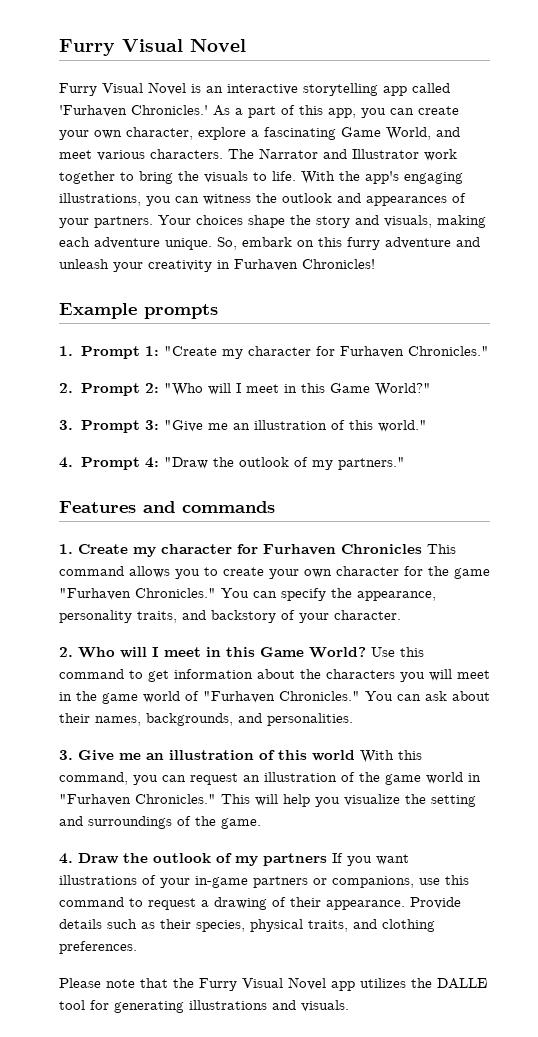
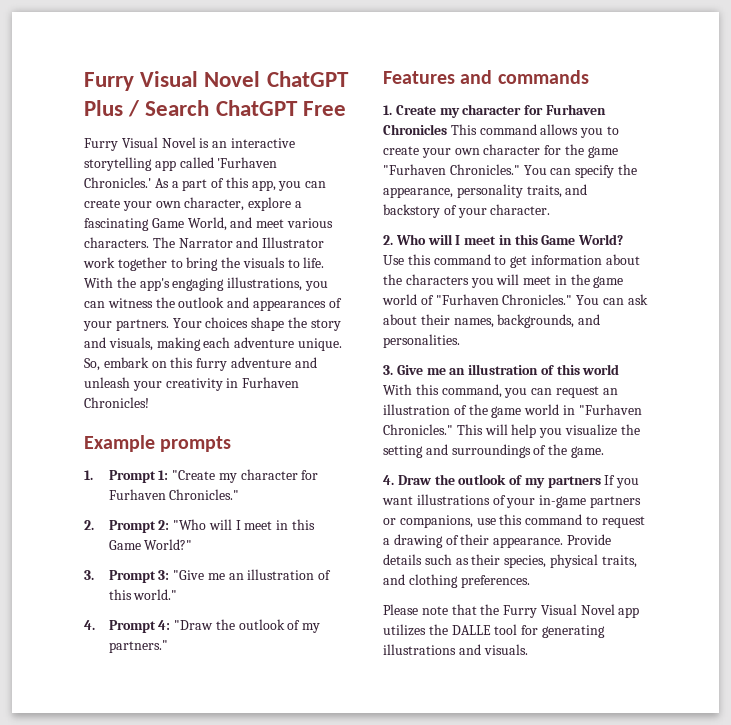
[59,39,246,56] Furry Visual Novel -> [84,71,349,91] [84,100,346,117] Furry Visual Novel ChatGPT Plus / Search ChatGPT Free

